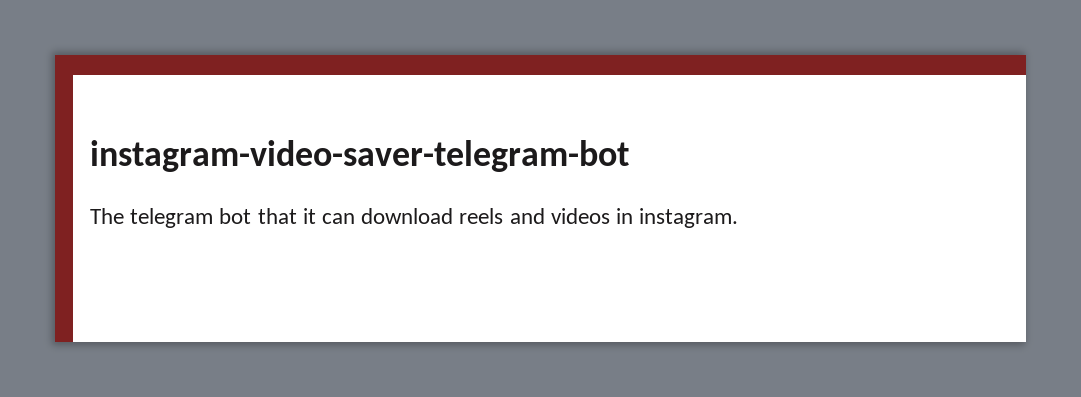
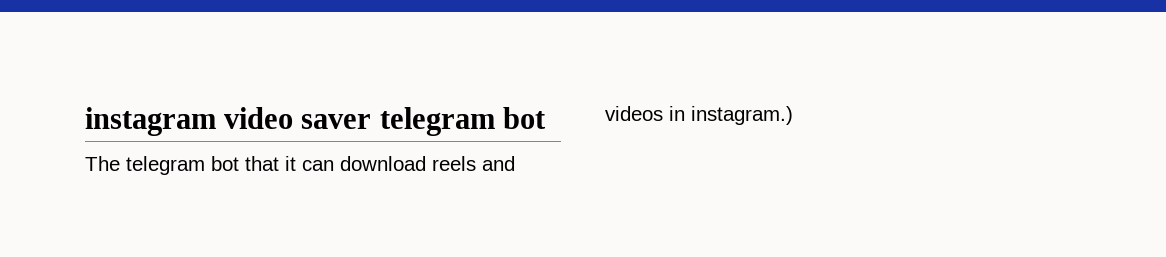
[90,140,629,172] instagram-video-saver-telegram-bot -> [85,107,546,136] instagram video saver telegram bot
[639,208,739,228] instagram. -> [691,106,793,125] instagram.)

